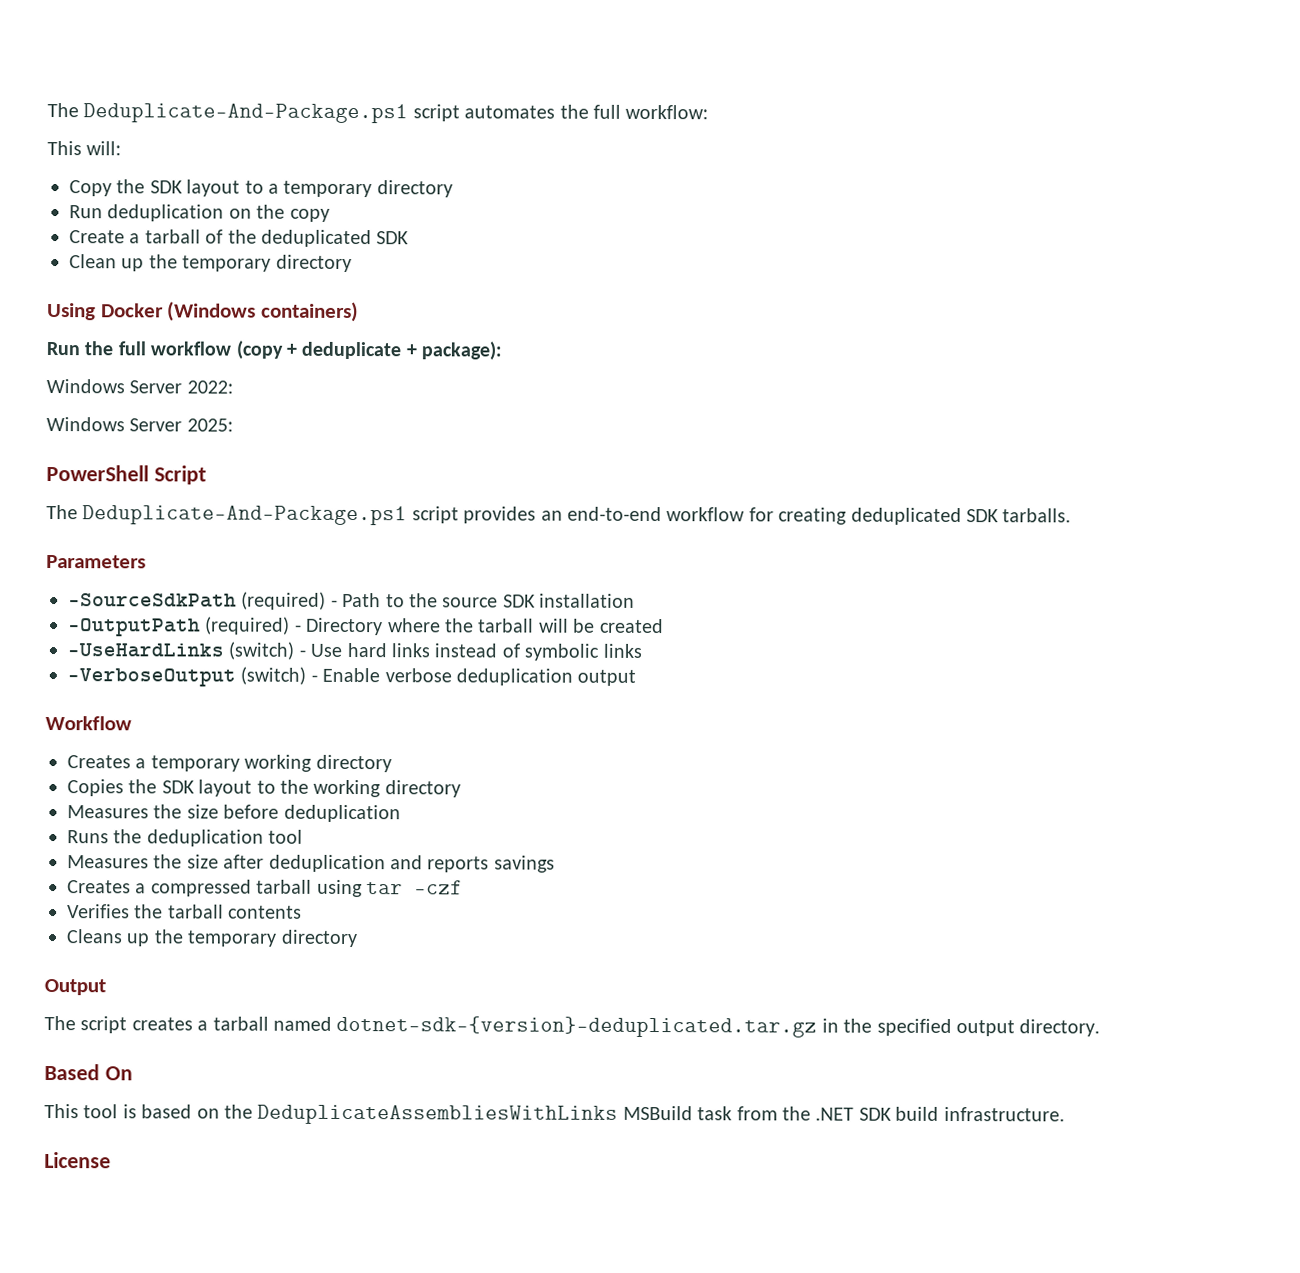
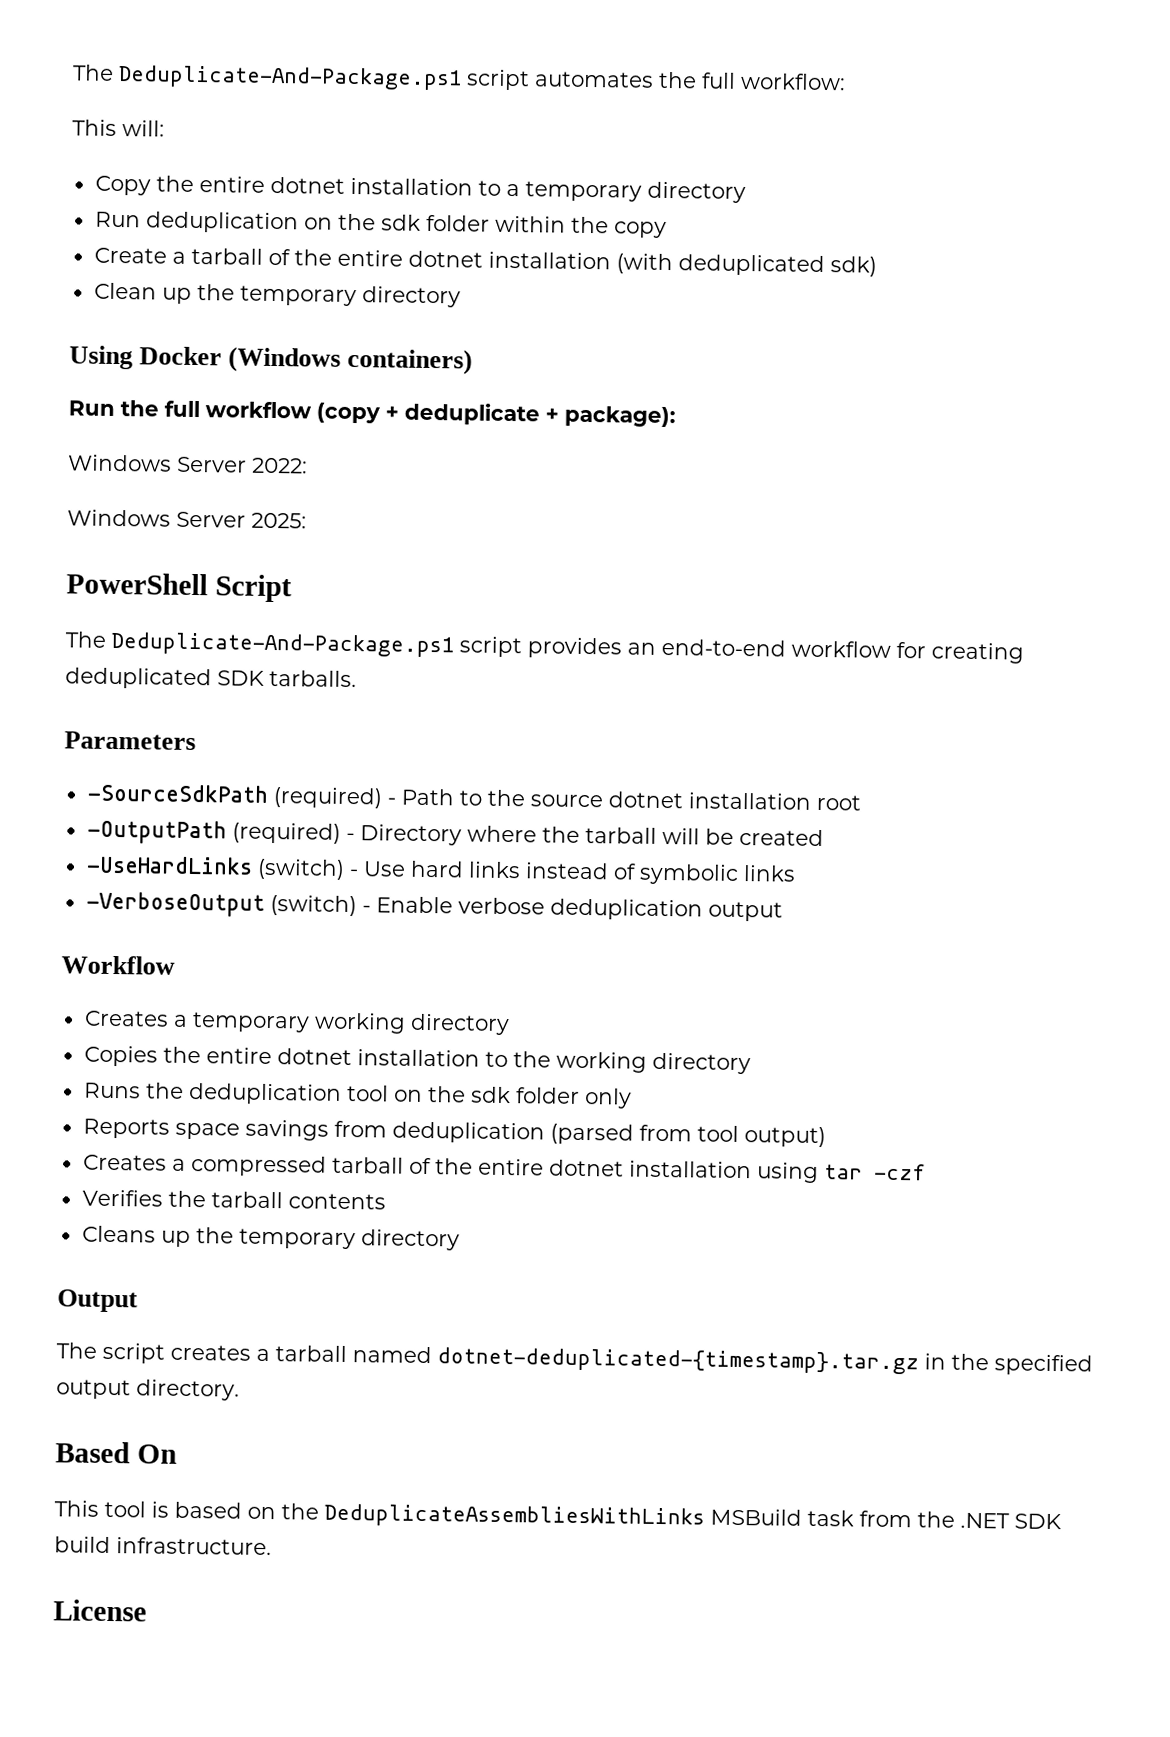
[149,179,241,197] SDK layout -> [198,176,473,196] entire dotnet installation
(286, 211) none -> [380,214,609,234] sdk folder within the
[261,229,410,248] deduplicated SDK -> [336,249,877,277] entire dotnet installation (with deduplicated sdk)
[502,593,636,608] SDK installation -> [607,791,861,811] dotnet installation root
[161,779,253,797] SDK layout -> [205,1047,480,1067] entire dotnet installation
[67,804,401,823] // Measures the size before deduplication -> (751, 1063) none
[67,854,555,873] // Measures the size after deduplication and reports savings -> [393,1086,632,1109] [82,1118,826,1148] on the sdk folder only // Reports space savings from deduplication (parsed from tool output)
(313, 886) none -> [408,1157,752,1179] of the entire dotnet installation
[336,1015,818,1038] dotnet-sdk-{version}-deduplicated.tar.gz -> [437,1347,919,1375] dotnet-deduplicated-{timestamp}.tar.gz

